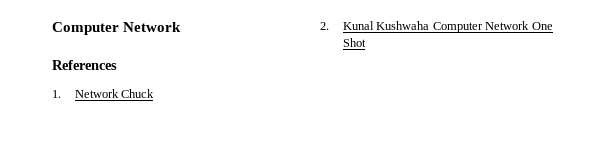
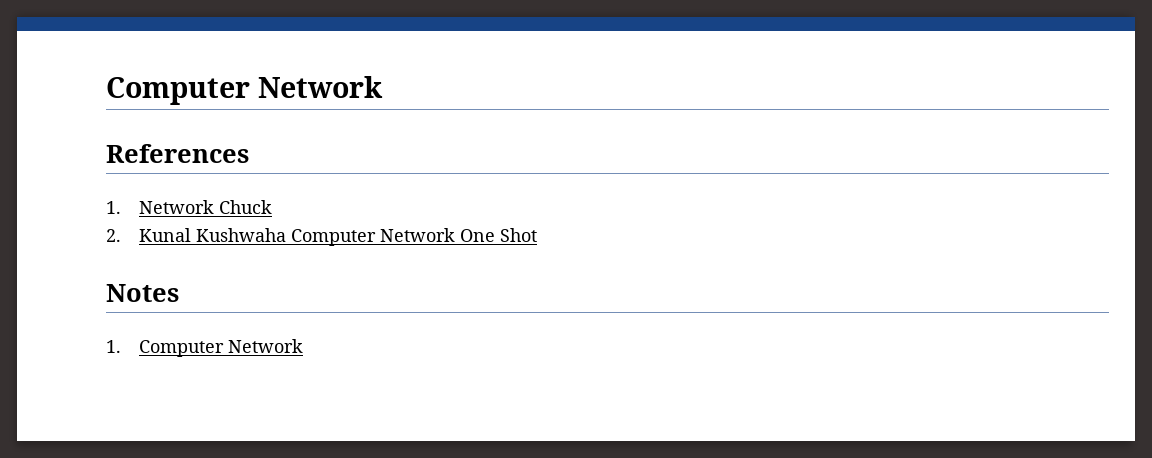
(367, 42) none -> [106,284,179,302] [106,339,304,357] // Notes // 1. Computer Network

